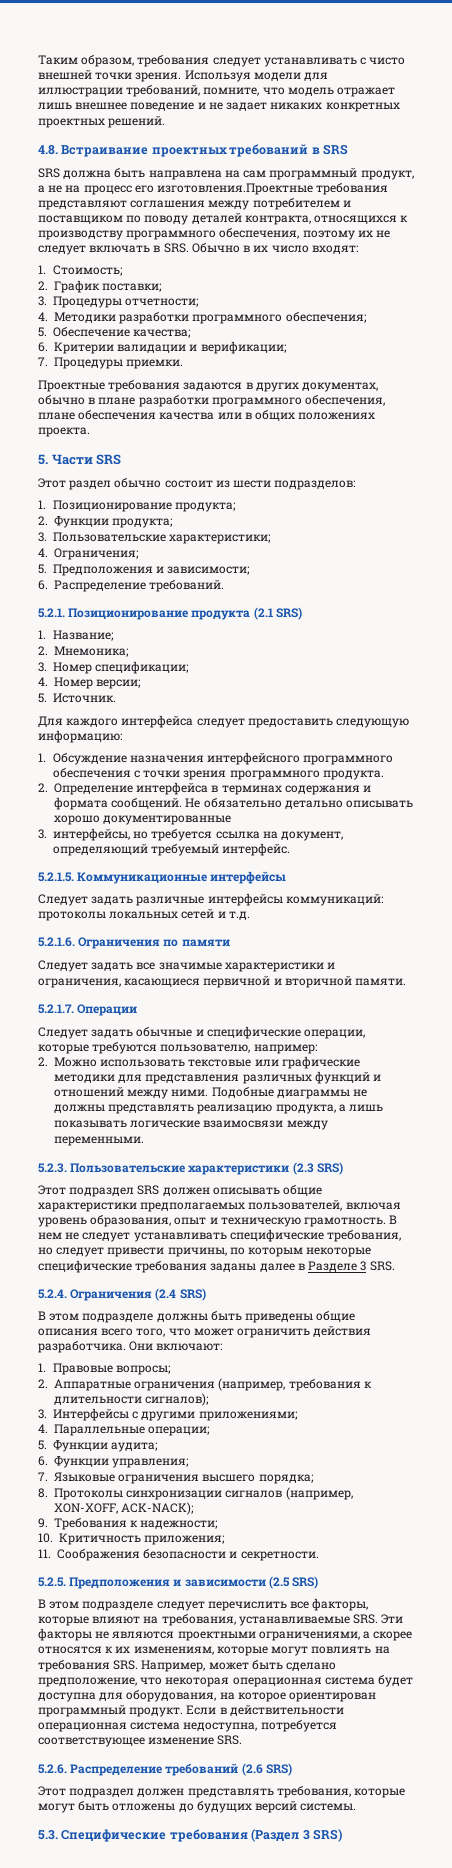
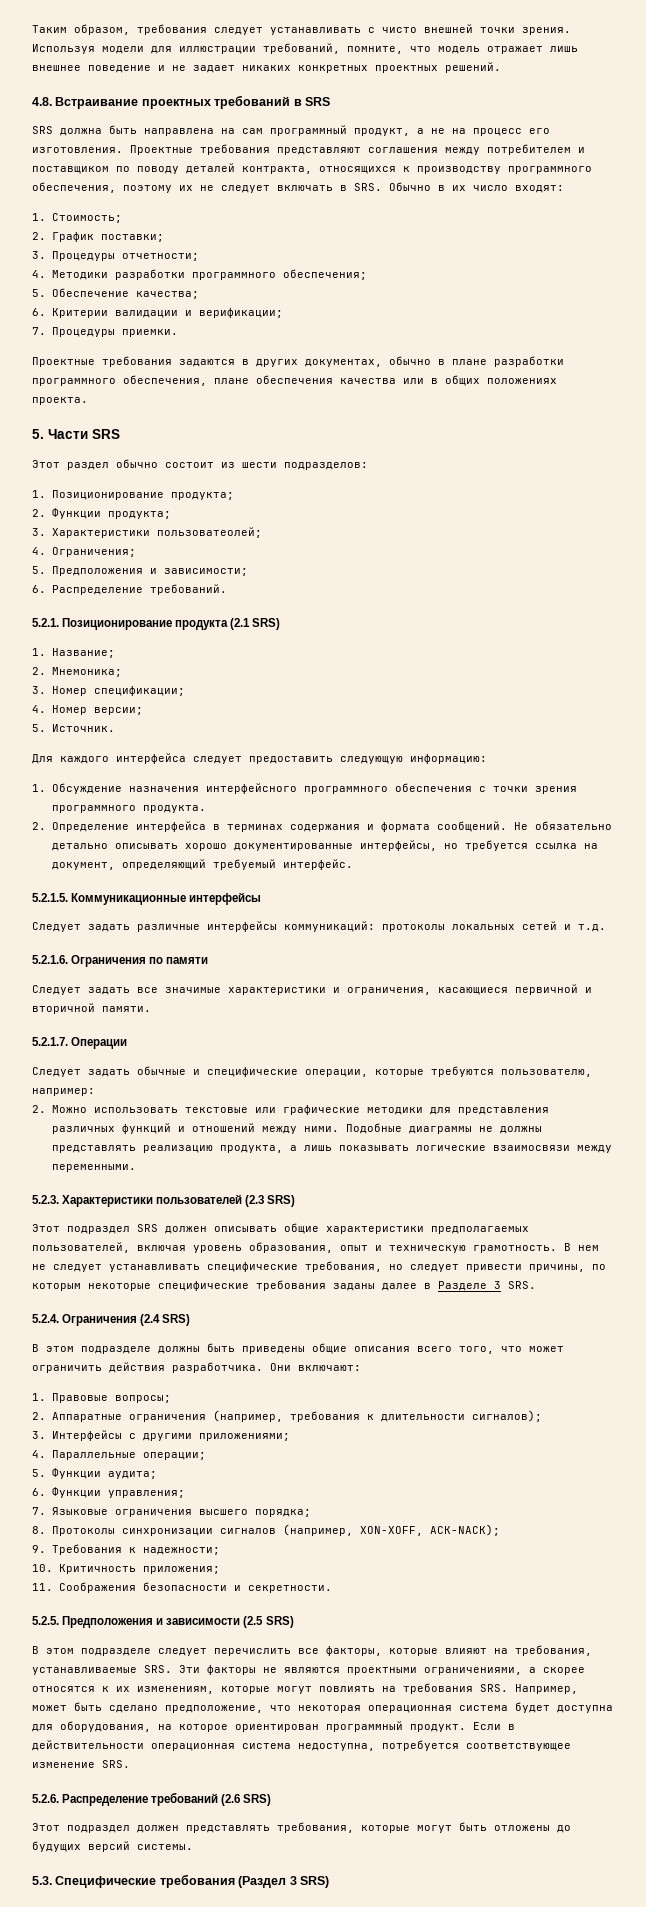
[157,183,314,195] изготовления.Проектные -> [32,145,193,155] изготовления. Проектные
[53,532,272,544] Пользовательские характеристики; -> [51,527,262,538] Характеристики пользоватеолей;
[38,829,47,839] // 3. -> (353, 847) none
[70,1163,290,1175] Пользовательские характеристики -> [62,1194,243,1207] Характеристики пользователей

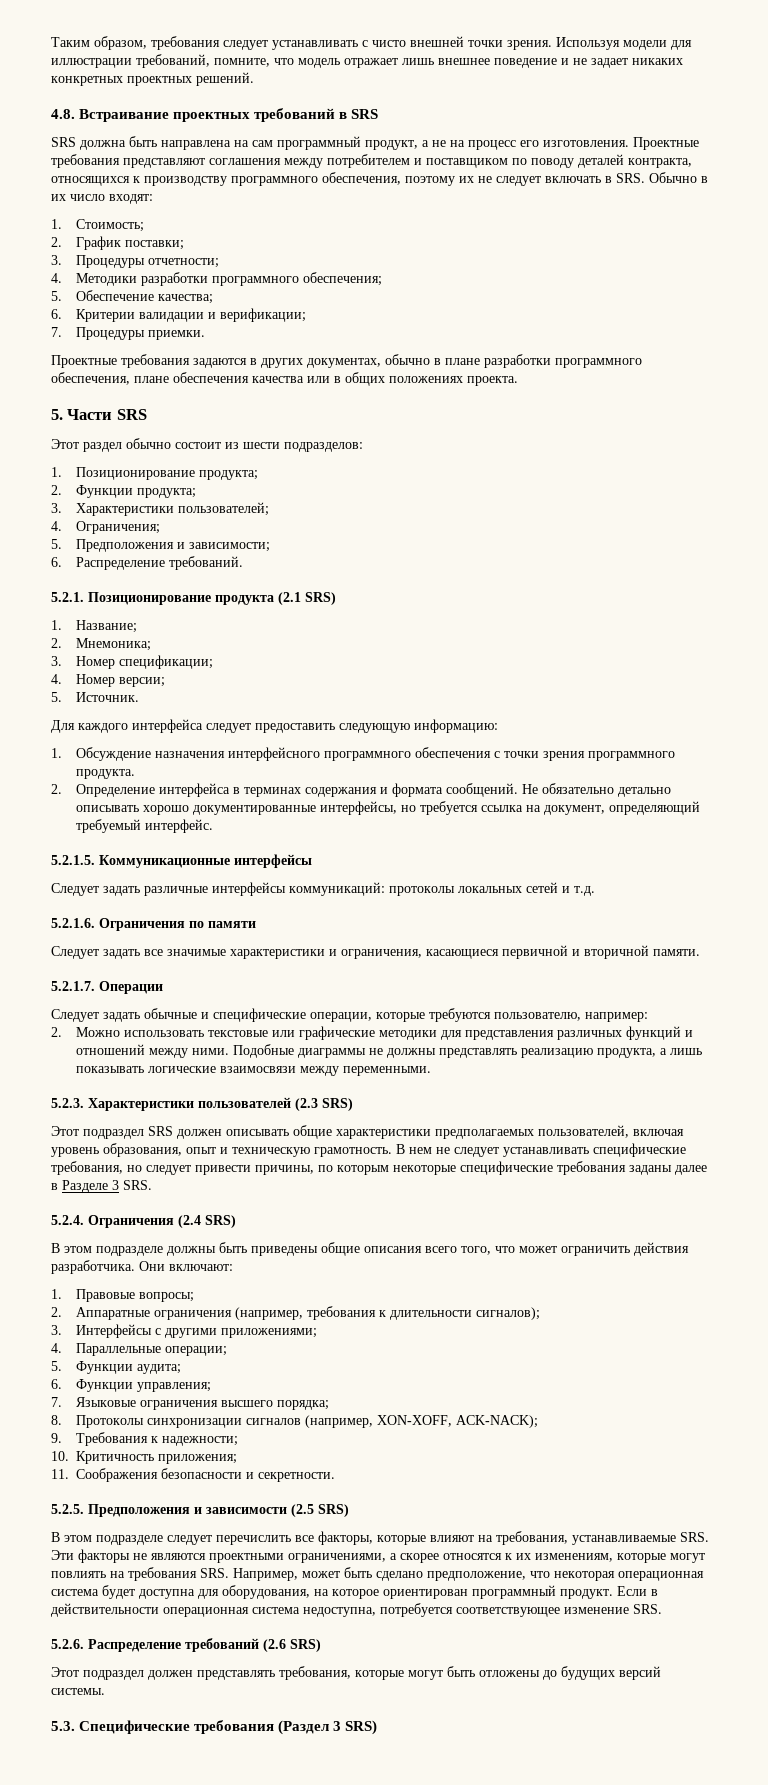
[156,527,262,538] пользоватеолей; -> [178,502,270,516] пользователей;

